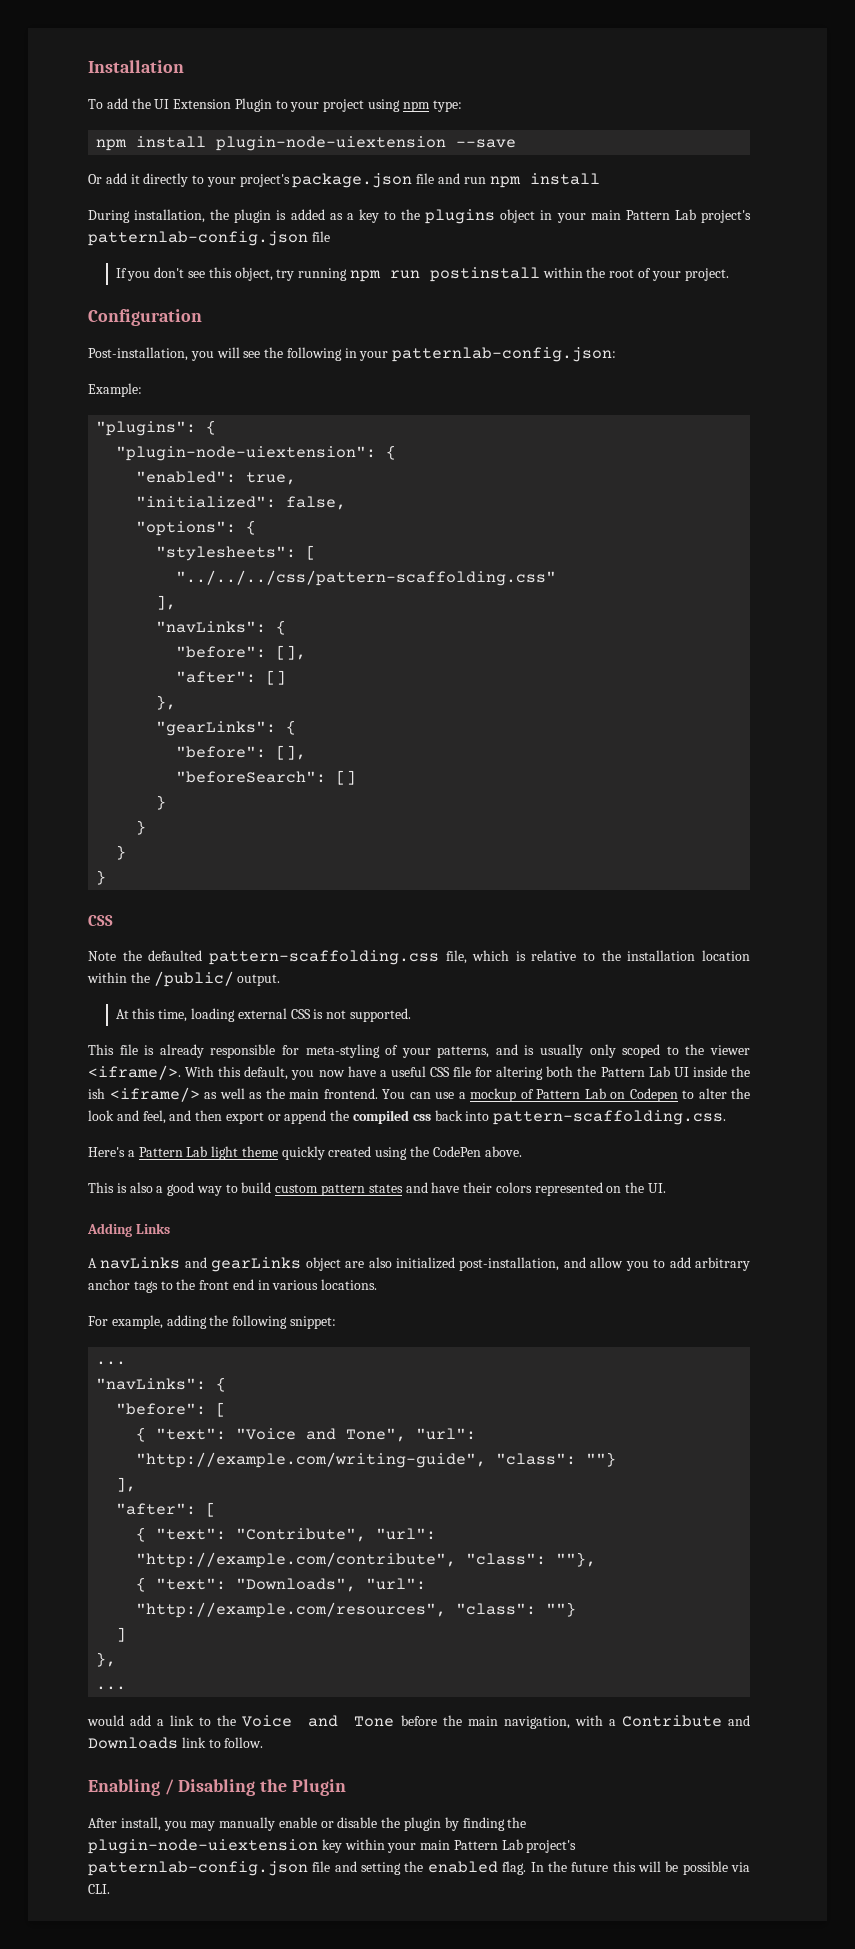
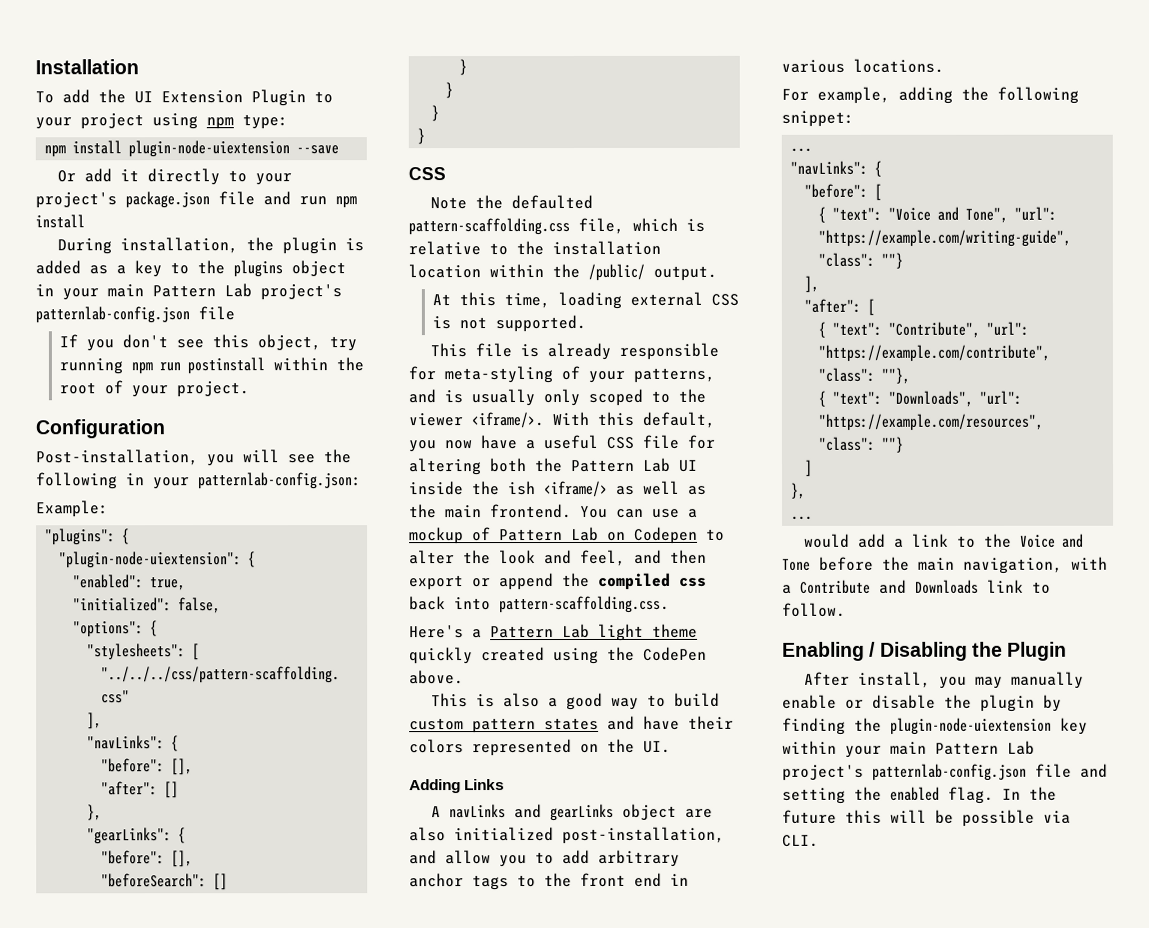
[136,1452,487,1468] "http://example.com/writing-guide", -> [818,229,1072,247] "https://example.com/writing-guide",
[136,1552,457,1568] "http://example.com/contribute", -> [818,344,1051,362] "https://example.com/contribute",
[136,1602,447,1618] "http://example.com/resources", -> [818,413,1044,431] "https://example.com/resources",

